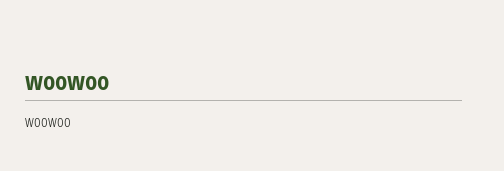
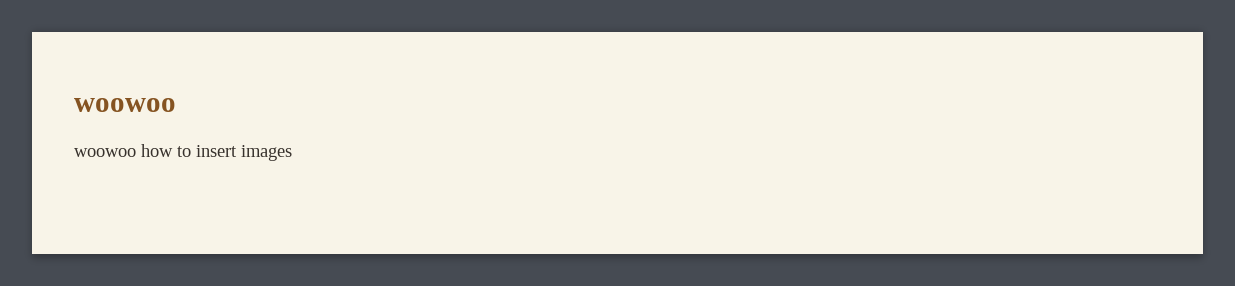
(71, 122) none -> [141,144,292,161] how to insert images

